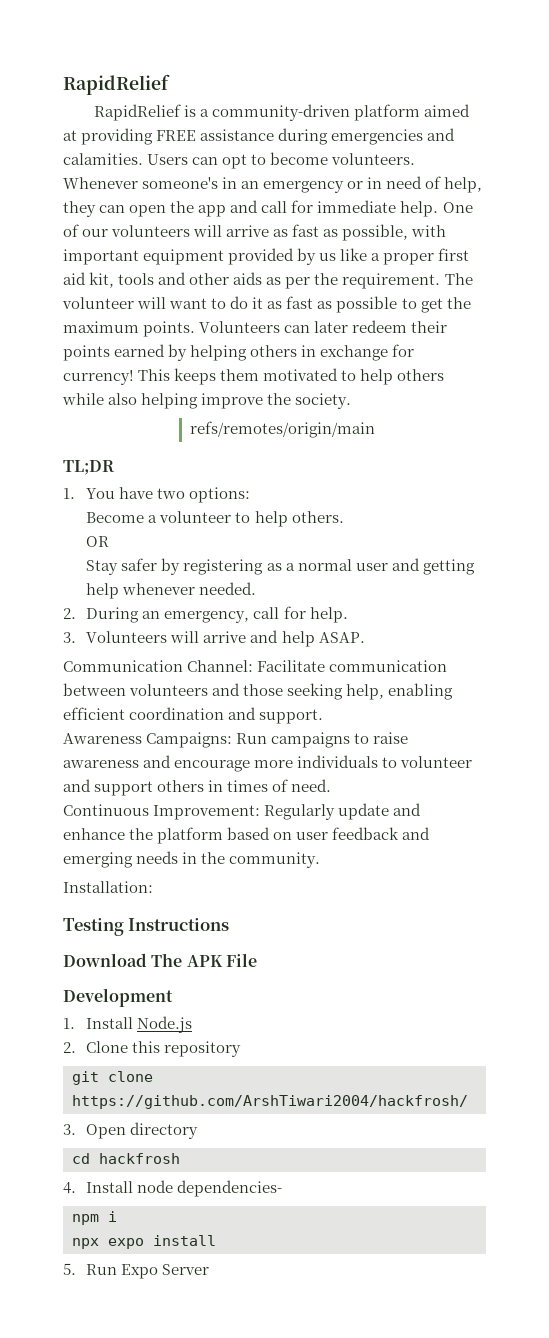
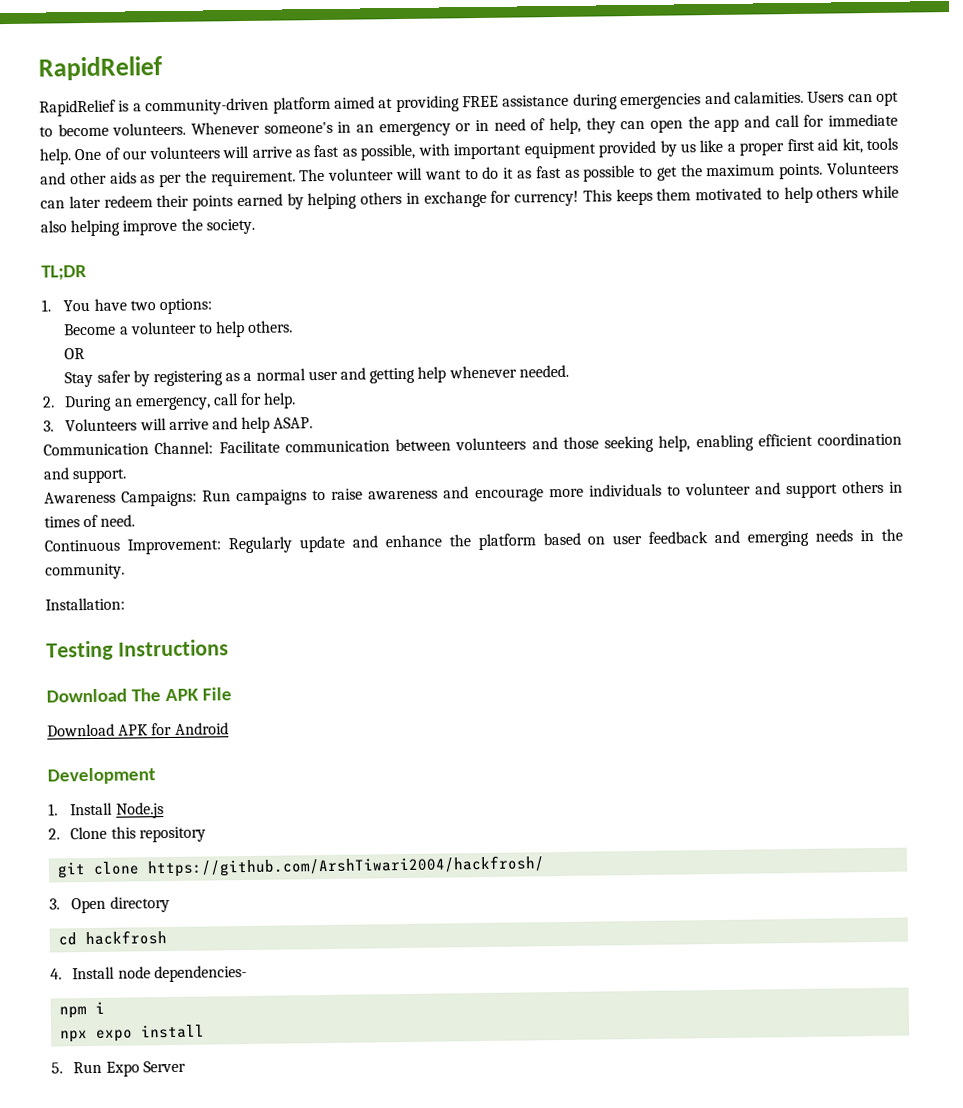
[189,421,375,438] // refs/remotes/origin/main -> (255, 226) none
(257, 960) none -> [47,722,229,737] // Download APK for Android

